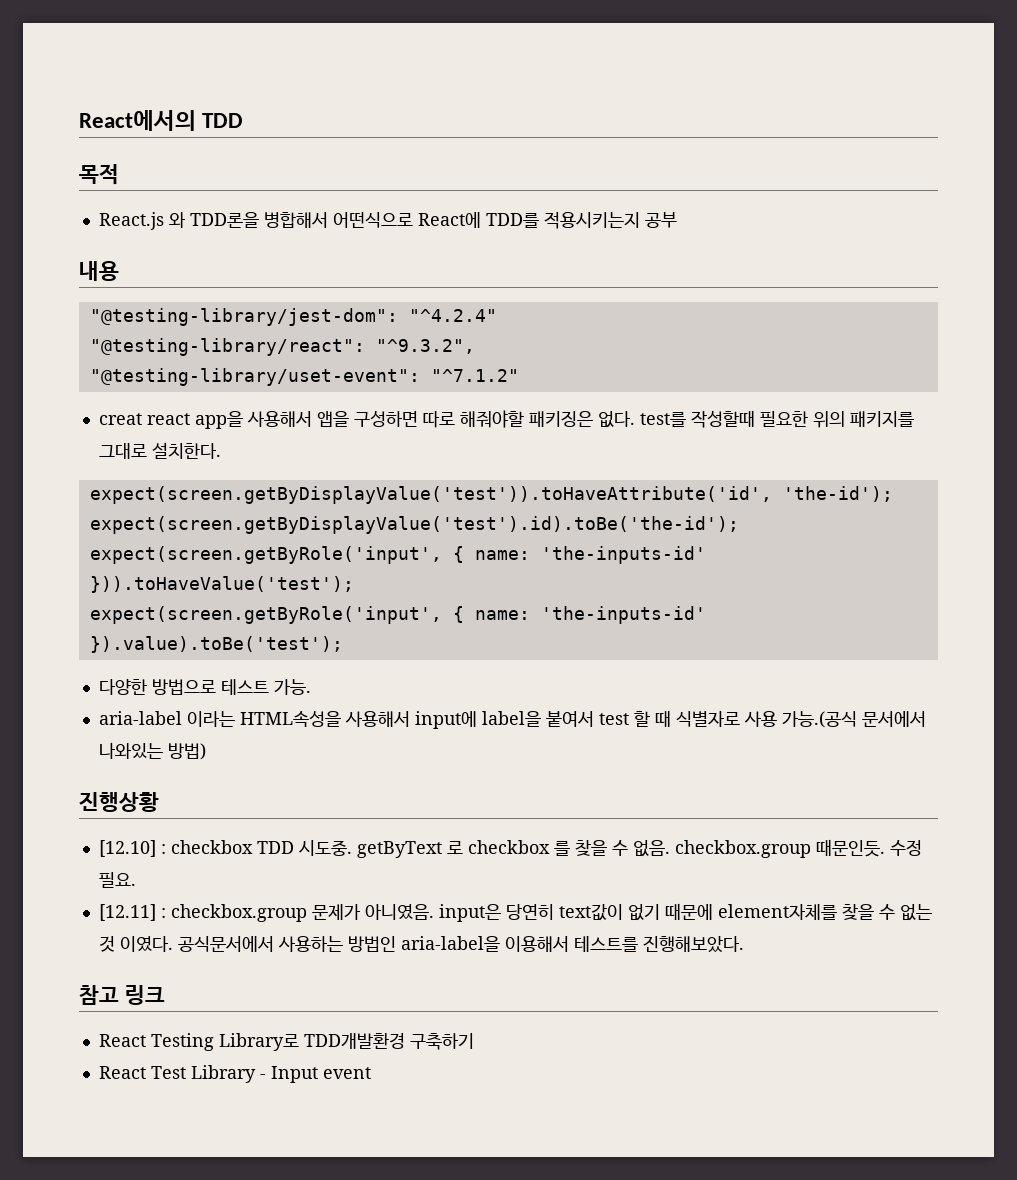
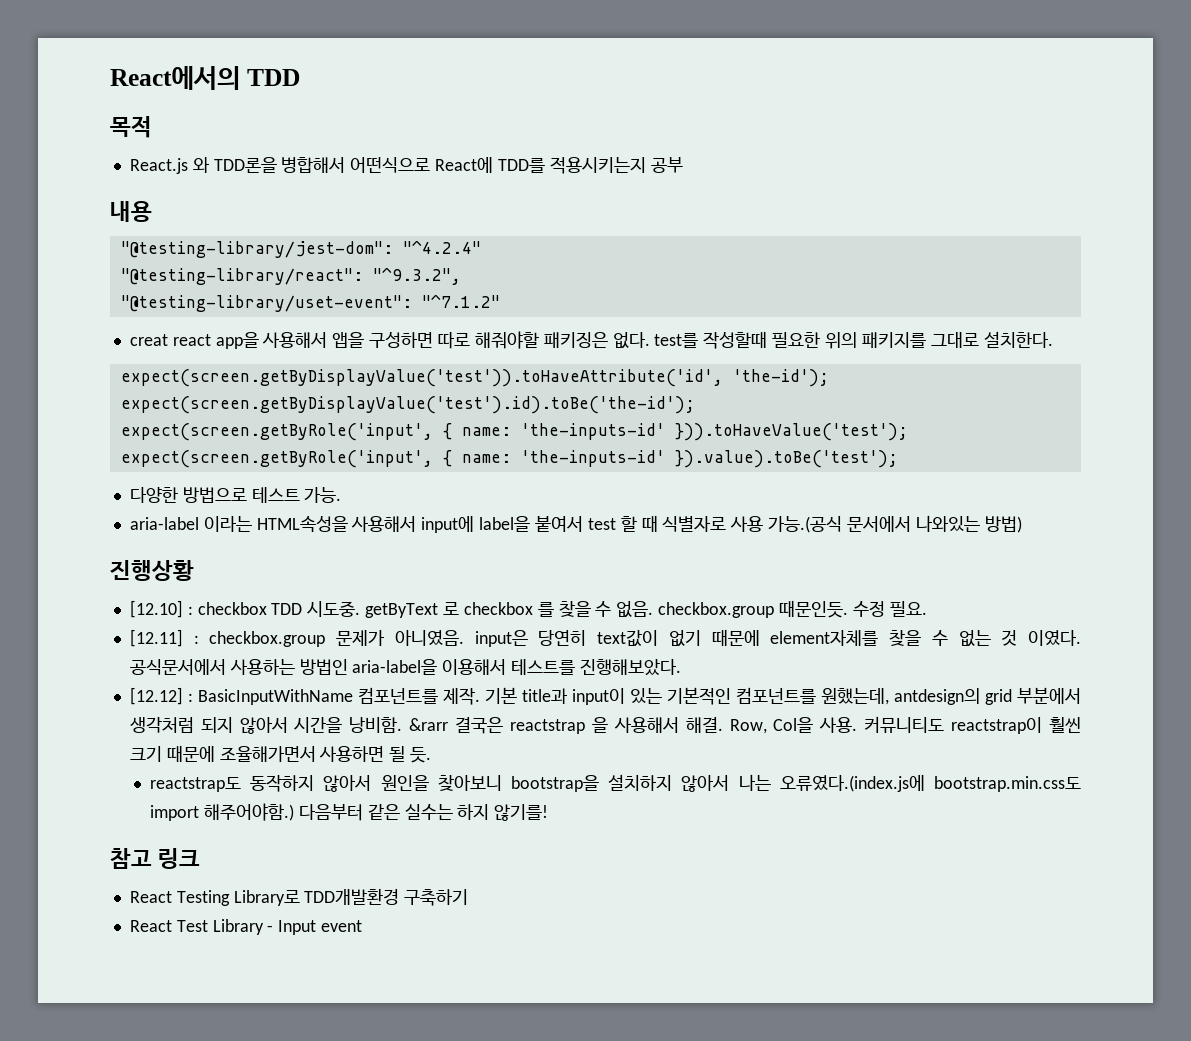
(744, 944) none -> [129,687,1082,705] [129,716,1082,734] [129,745,432,763] [150,774,1082,792] [150,803,549,821] // [12.12] : BasicInputWithName 컴포넌트를 제작. 기본 title과 input이 있는 기본적인 컴포넌트를 원했는데, antdesign의 grid 부분에서 생각처럼 되지 않아서 시간을 낭비함. &rarr 결국은 reactstrap 을 사용해서 해결. Row, Col을 사용. 커뮤니티도 reactstrap이 훨씬 크기 때문에 조율해가면서 사용하면 될 듯. // reactstrap도 동작하지 않아서 원인을 찾아보니 bootstrap을 설치하지 않아서 나는 오류였다.(index.js에 bootstrap.min.css도 import 해주어야함.) 다음부터 같은 실수는 하지 않기를!

